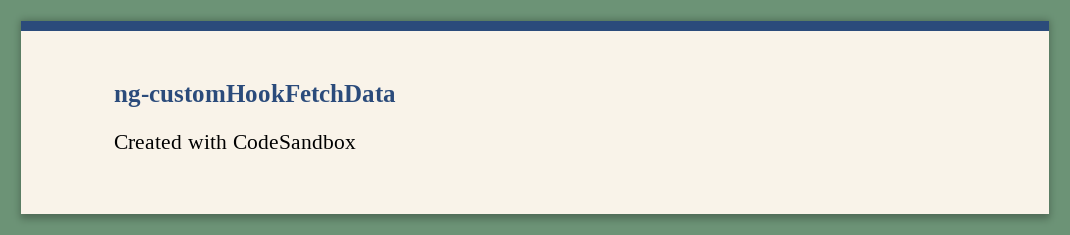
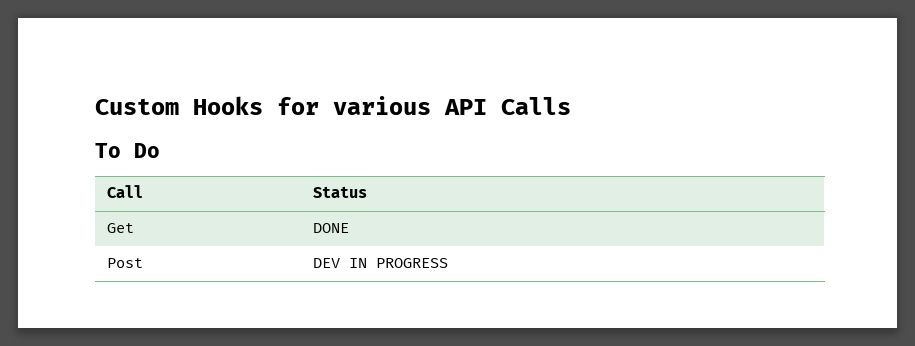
[114,84,396,107] [114,135,356,149] ng-customHookFetchData // Created with CodeSandbox -> [95,96,571,115] [95,143,160,158] [106,185,143,198] [312,186,367,198] [106,223,134,233] [312,223,349,233] [106,258,143,268] [312,258,448,268] Custom Hooks for various API Calls // To Do // Call | Status // Get | DONE // Post | DEV IN PROGRESS

